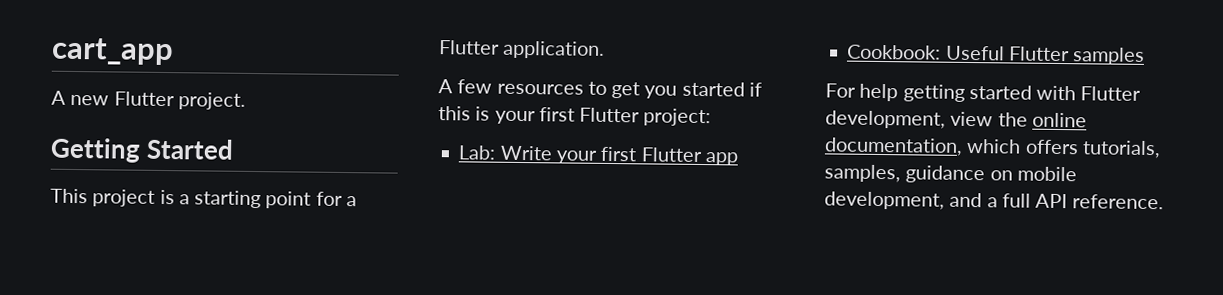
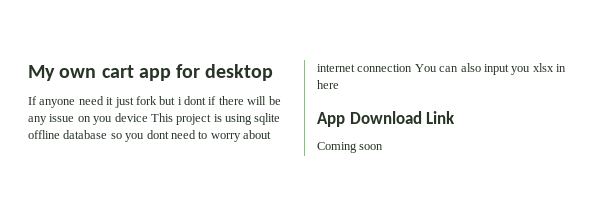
[51,37,174,66] [51,90,246,110] [50,137,235,163] [50,188,357,209] [439,40,606,59] [438,79,762,99] [438,106,712,127] [458,145,738,166] [847,44,1146,65] [825,83,1142,102] [825,110,1087,129] [824,137,1161,159] [824,164,1077,184] [824,191,1165,210] cart_app // A new Flutter project. // Getting Started // This project is a starting point for a Flutter application. // A few resources to get you started if this is your first Flutter project: // Lab: Write your first Flutter app // Cookbook: Useful Flutter samples // For help getting started with Flutter development, view the online documentation, which offers tutorials, samples, guidance on mobile development, and a full API reference. -> [28,64,274,81] [28,96,281,108] [28,113,281,125] [28,130,271,142] [317,63,566,75] [317,80,339,89] [317,111,456,127] [317,142,384,153] My own cart app for desktop // If anyone need it just fork but i dont if there will be any issue on you device This project is using sqlite offline database so you dont need to worry about internet connection You can also input you xlsx in here // App Download Link // Coming soon

